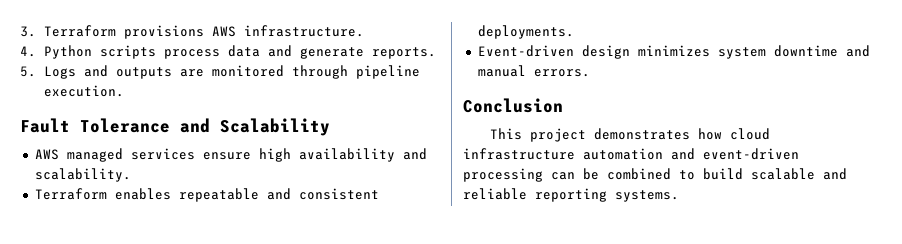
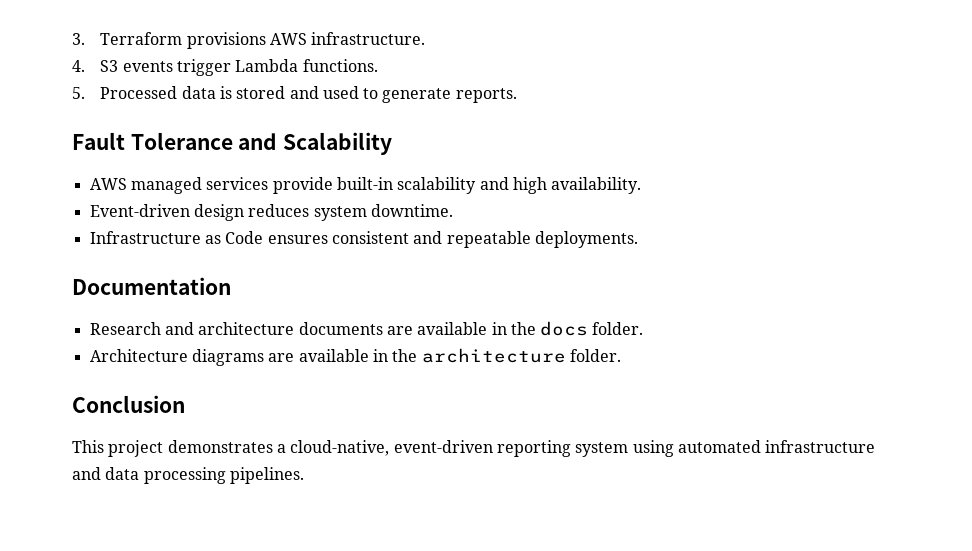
[44,45,437,59] [20,65,421,79] [44,85,125,97] Python scripts process data and generate reports. // 5. Logs and outputs are monitored through pipeline execution. -> [100,59,378,76] [72,86,517,103] S3 events trigger Lambda functions. // 5. Processed data is stored and used to generate reports.
[202,148,427,162] [34,168,131,182] [34,188,379,202] [477,25,574,39] [477,45,870,59] [477,65,590,77] [463,98,563,113] [490,128,771,142] [463,148,799,160] [463,168,847,182] [463,188,679,202] ensure high availability and scalability. // Terraform enables repeatable and consistent deployments. // Event-driven design minimizes system downtime and manual errors. // Conclusion // This project demonstrates how cloud infrastructure automation and event-driven processing can be combined to build scalable and reliable reporting systems. -> [272,177,642,194] [89,204,453,221] [89,231,638,248] [72,277,231,295] [89,321,644,336] [89,348,621,366] [72,395,185,413] [72,440,876,457] [72,467,304,484] provide built-in scalability and high availability. // Event-driven design reduces system downtime. // Infrastructure as Code ensures consistent and repeatable deployments. // Documentation // Research and architecture documents are available in the docs folder. // Architecture diagrams are available in the architecture folder. // Conclusion // This project demonstrates a cloud-native, event-driven reporting system using automated infrastructure and data processing pipelines.

